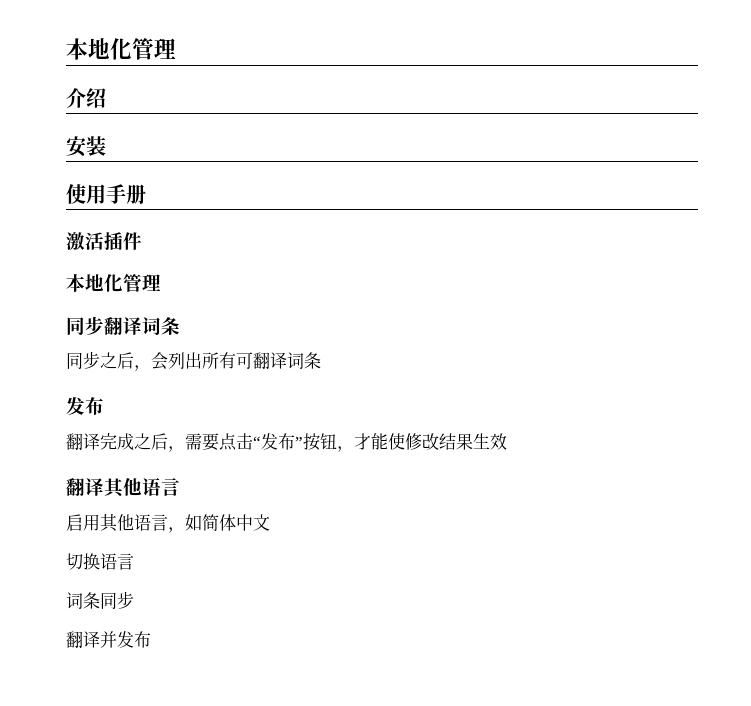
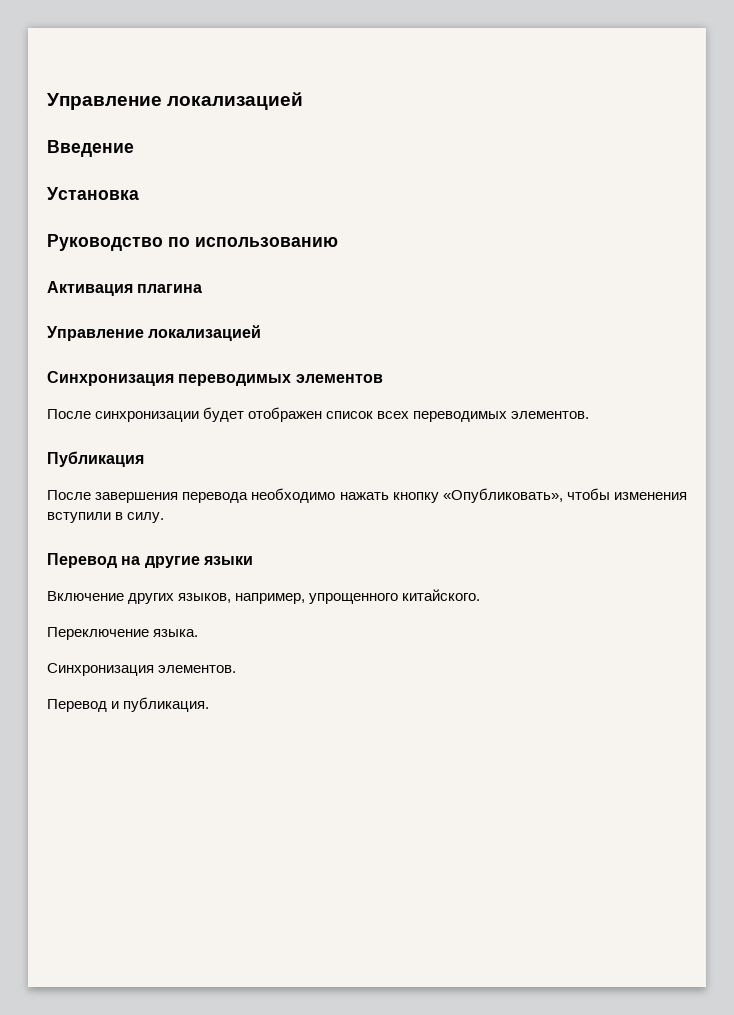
[66,38,176,60] [66,88,106,108] [66,136,106,157] [66,184,146,204] [66,232,142,250] [66,274,161,292] [66,316,180,335] [66,351,321,371] [66,397,104,415] [66,433,507,452] [66,478,180,498] [66,513,270,533] [66,553,134,570] [66,591,134,609] [66,631,151,648] 本地化管理 // 介绍 // 安装 // 使用手册 // 激活插件 // 本地化管理 // 同步翻译词条 // 同步之后，会列出所有可翻译词条 // 发布 // 翻译完成之后，需要点击“发布”按钮，才能使修改结果生效 // 翻译其他语言 // 启用其他语言，如简体中文 // 切换语言 // 词条同步 // 翻译并发布 -> [47,92,304,110] [47,140,134,157] [47,187,139,200] [47,234,338,251] [47,281,203,296] [47,325,262,341] [47,371,383,386] [47,407,590,422] [47,451,144,467] [47,488,687,503] [47,512,165,523] [47,553,253,568] [47,589,481,604] [47,627,199,640] [47,663,237,676] [47,697,210,712] Управление локализацией // Введение // Установка // Руководство по использованию // Активация плагина // Управление локализацией // Синхронизация переводимых элементов // После синхронизации будет отображен список всех переводимых элементов. // Публикация // После завершения перевода необходимо нажать кнопку «Опубликовать», чтобы изменения вступили в силу. // Перевод на другие языки // Включение других языков, например, упрощенного китайского. // Переключение языка. // Синхронизация элементов. // Перевод и публикация.

